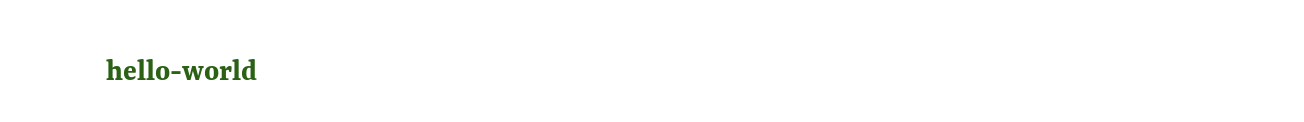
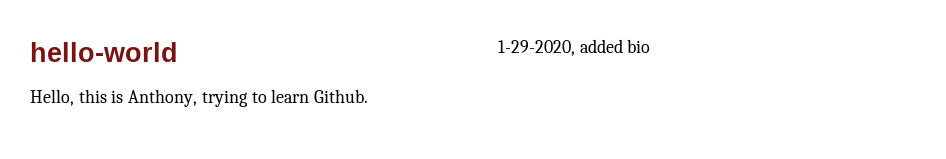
(257, 69) none -> [30,89,369,107] [498,39,651,56] // Hello, this is Anthony, trying to learn Github. 1-29-2020, added bio

